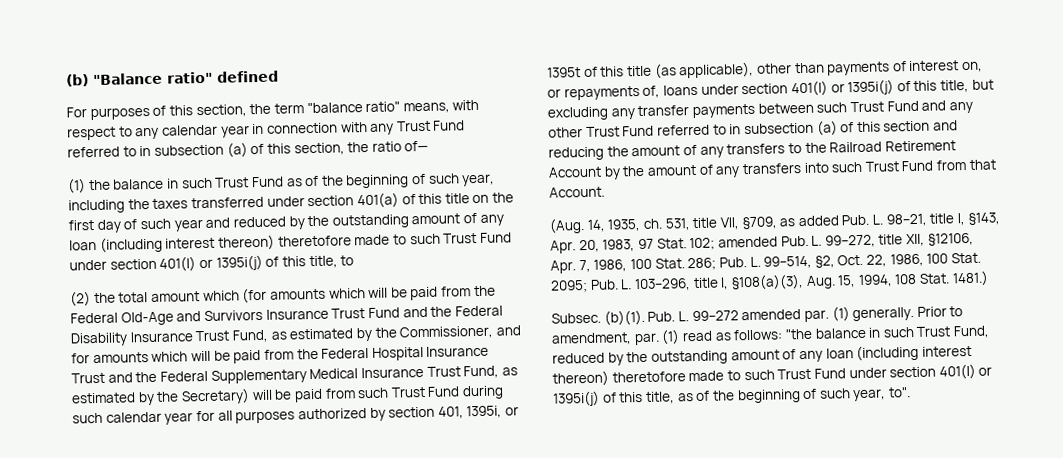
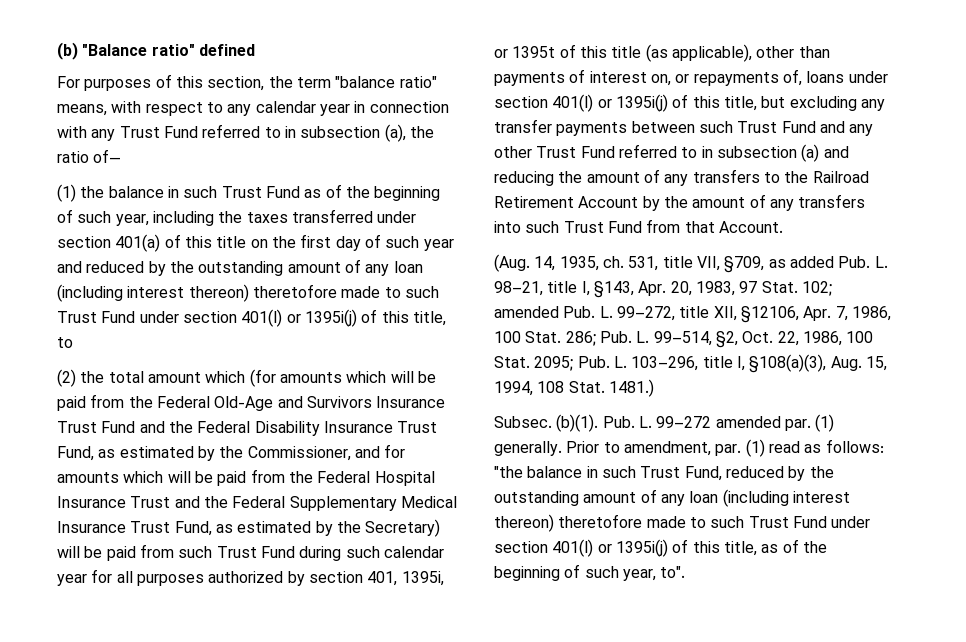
[226,142,345,158] (a) of this section, -> [384,124,406,142] (a),
[840,120,931,133] of this section -> (820, 153) none

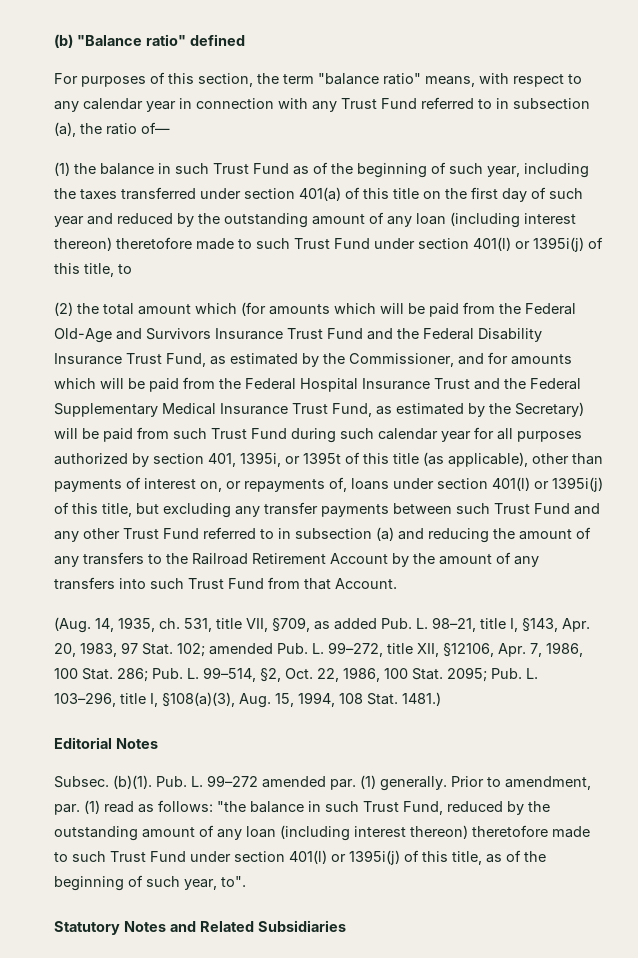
(654, 388) none -> [54,737,158,749] // Editorial Notes
(686, 572) none -> [54,920,346,935] // Statutory Notes and Related Subsidiaries

